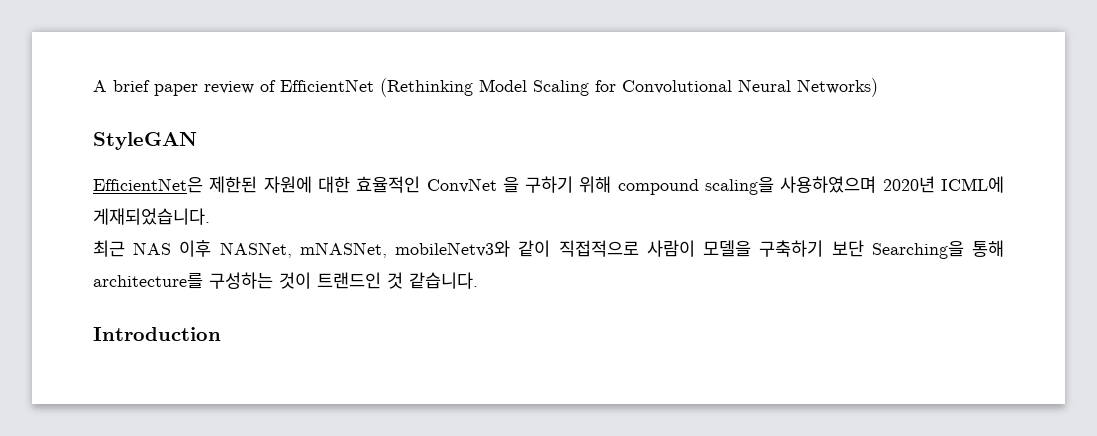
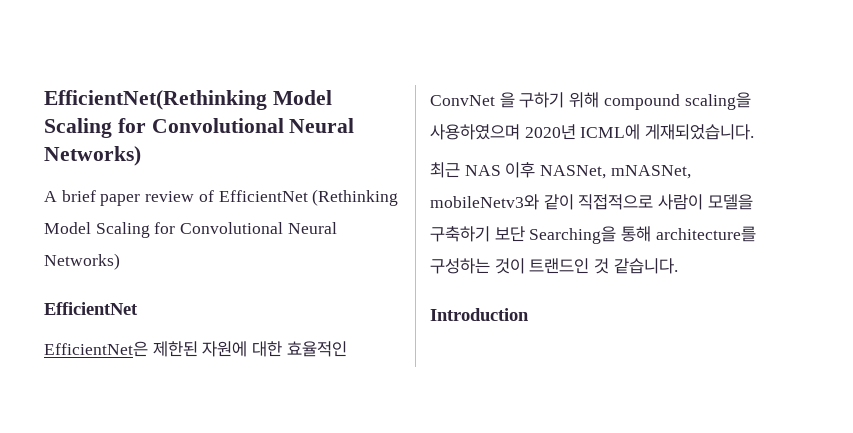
(93, 86) none -> [44,90,332,110] [44,118,355,138] [44,146,141,166] EfficientNet(Rethinking Model Scaling for Convolutional Neural Networks) //
[93,132,197,150] StyleGAN -> [44,302,138,315] EfficientNet

